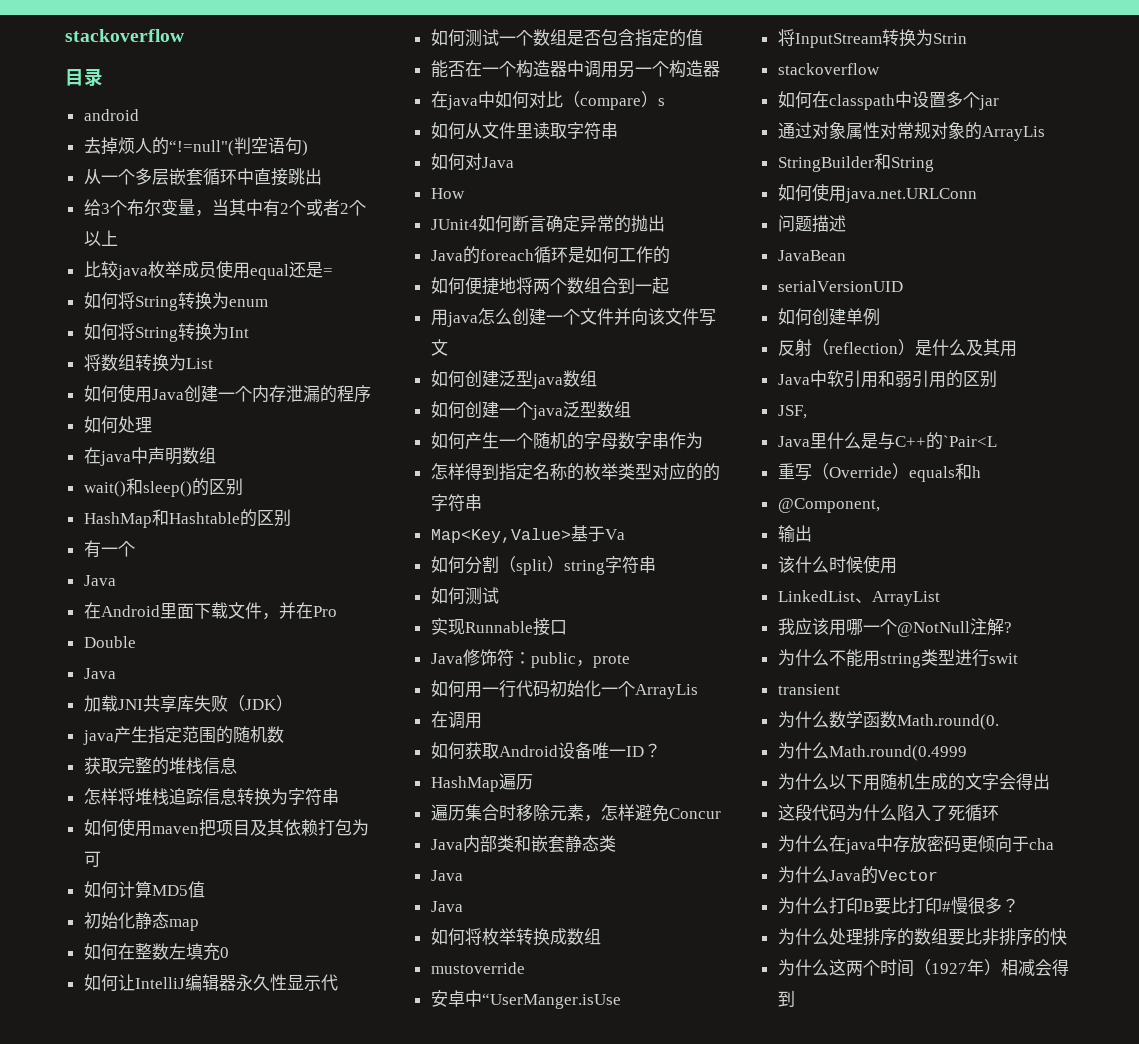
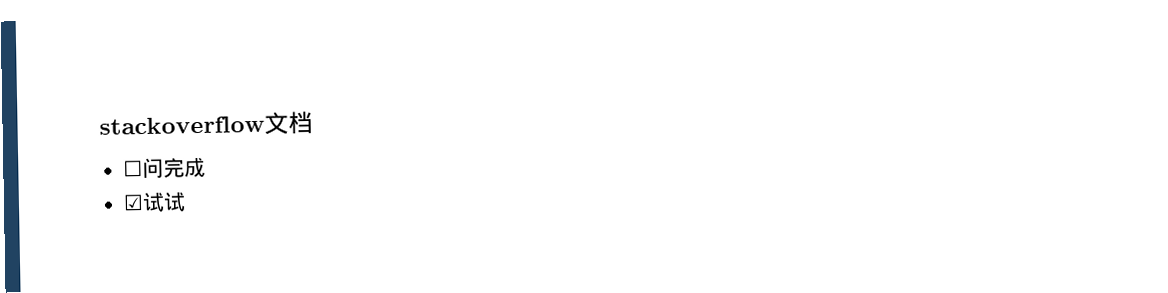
[65,29,184,42] [65,68,103,87] [83,109,139,121] [83,137,308,156] [83,168,322,186] [83,199,366,217] [83,230,118,246] [83,260,333,280] [83,292,268,311] [83,323,249,342] [83,354,213,372] [83,384,371,403] [83,416,152,433] [83,447,216,466] [83,478,243,497] [83,509,291,528] [83,540,135,558] [83,575,116,586] [83,602,337,620] [83,636,136,648] [83,668,116,679] [83,695,293,713] [82,726,284,745] [83,757,237,775] [83,788,339,806] [83,818,369,837] [83,851,101,867] [83,881,205,898] [83,912,199,931] [83,943,229,961] [83,974,338,991] [430,29,703,47] [430,60,720,78] [430,91,665,110] [430,122,618,140] [430,153,514,170] [430,188,465,199] [430,215,665,233] [430,246,670,264] [430,277,669,295] [430,308,716,327] [430,339,448,356] [430,370,597,389] [430,401,631,420] [430,432,703,450] [430,463,720,481] [430,494,482,512] [430,525,625,543] [430,556,656,575] [430,587,499,605] [430,618,567,636] [430,649,630,668] [430,680,698,699] [430,711,482,729] [430,742,661,760] [430,773,533,792] [430,804,721,822] [430,835,616,853] [430,870,463,881] [430,901,463,912] [430,928,601,946] [430,962,525,974] [430,990,621,1009] [777,29,967,48] [777,63,880,75] [777,91,999,110] [777,122,1045,141] [777,153,934,172] [777,183,977,203] [777,215,846,233] [777,250,846,261] [777,280,903,292] [777,308,880,326] [777,339,1017,357] [777,370,997,388] [777,405,807,419] [777,432,997,450] [777,463,981,482] [777,498,880,513] [777,525,812,543] [777,555,897,574] [777,590,940,606] [777,618,1012,637] [777,649,1018,668] [777,684,840,695] [777,711,999,730] [777,742,967,761] [777,773,1050,791] [777,804,999,822] [777,835,1054,854] [777,866,938,884] [777,896,1019,915] [777,928,1067,946] [777,959,1069,977] [777,990,795,1007] stackoverflow // 目录 // android // 去掉烦人的“!=null"(判空语句) // 从一个多层嵌套循环中直接跳出 // 给3个布尔变量，当其中有2个或者2个以上 // 比较java枚举成员使用equal还是= // 如何将String转换为enum // 如何将String转换为Int // 将数组转换为List // 如何使用Java创建一个内存泄漏的程序 // 如何处理 // 在java中声明数组 // wait()和sleep()的区别 // HashMap和Hashtable的区别 // 有一个 // Java // 在Android里面下载文件，并在Pro // Double // Java // 加载JNI共享库失败（JDK） // java产生指定范围的随机数 // 获取完整的堆栈信息 // 怎样将堆栈追踪信息转换为字符串 // 如何使用maven把项目及其依赖打包为可 // 如何计算MD5值 // 初始化静态map // 如何在整数左填充0 // 如何让IntelliJ编辑器永久性显示代 // 如何测试一个数组是否包含指定的值 // 能否在一个构造器中调用另一个构造器 // 在java中如何对比（compare）s // 如何从文件里读取字符串 // 如何对Java // How // JUnit4如何断言确定异常的抛出 // Java的foreach循环是如何工作的 // 如何便捷地将两个数组合到一起 // 用java怎么创建一个文件并向该文件写文 // 如何创建泛型java数组 // 如何创建一个java泛型数组 // 如何产生一个随机的字母数字串作为 // 怎样得到指定名称的枚举类型对应的的字符串 // Map<Key,Value>基于Va // 如何分割（split）string字符串 // 如何测试 // 实现Runnable接口 // Java修饰符：public，prote // 如何用一行代码初始化一个ArrayLis // 在调用 // 如何获取Android设备唯一ID？ // HashMap遍历 // 遍历集合时移除元素，怎样避免Concur // Java内部类和嵌套静态类 // Java // Java // 如何将枚举转换成数组 // mustoverride // 安卓中“UserManger.isUse // 将InputStream转换为Strin // stackoverflow // 如何在classpath中设置多个jar // 通过对象属性对常规对象的ArrayLis // StringBuilder和String // 如何使用java.net.URLConn // 问题描述 // JavaBean // serialVersionUID // 如何创建单例 // 反射（reflection）是什么及其用 // Java中软引用和弱引用的区别 // JSF, // Java里什么是与C++的`Pair<L // 重写（Override）equals和h // @Component, // 输出 // 该什么时候使用 // LinkedList、ArrayList // 我应该用哪一个@NotNull注解? // 为什么不能用string类型进行swit // transient // 为什么数学函数Math.round(0. // 为什么Math.round(0.4999 // 为什么以下用随机生成的文字会得出 // 这段代码为什么陷入了死循环 // 为什么在java中存放密码更倾向于cha // 为什么Java的Vector // 为什么打印B要比打印#慢很多？ // 为什么处理排序的数组要比非排序的快 // 为什么这两个时间（1927年）相减会得到 -> [99,110,313,135] [122,157,206,179] [122,192,186,213] stackoverflow文档 // ☐问完成 // ☑试试

